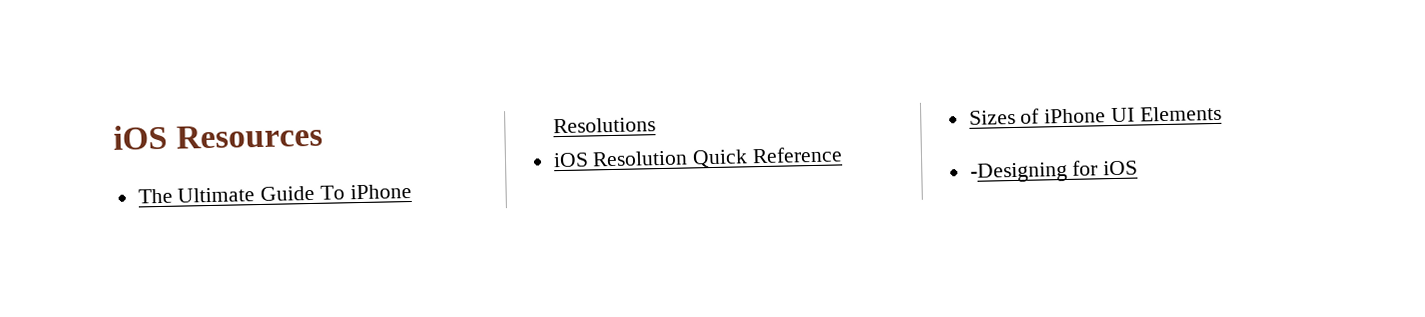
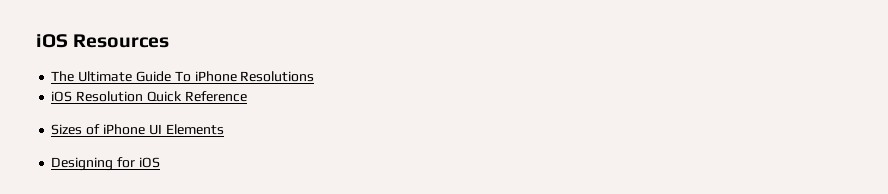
[969,161,1068,183] -Designing -> [51,157,114,171] Designing

